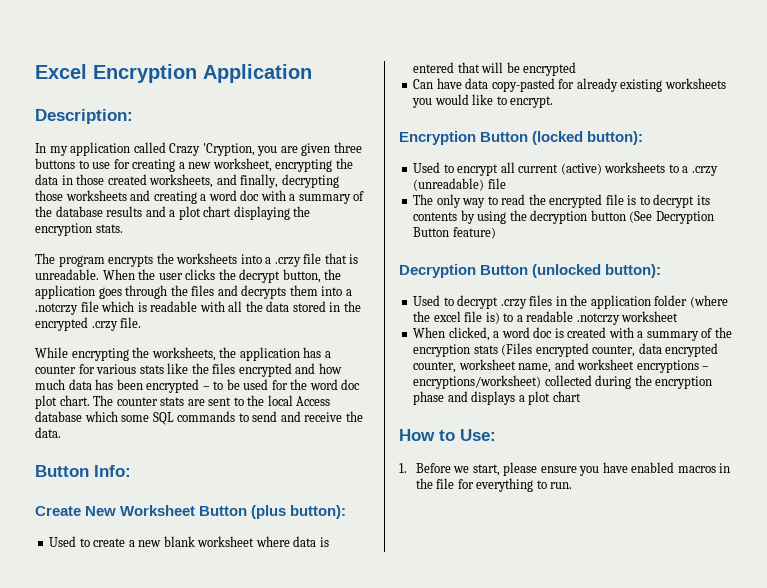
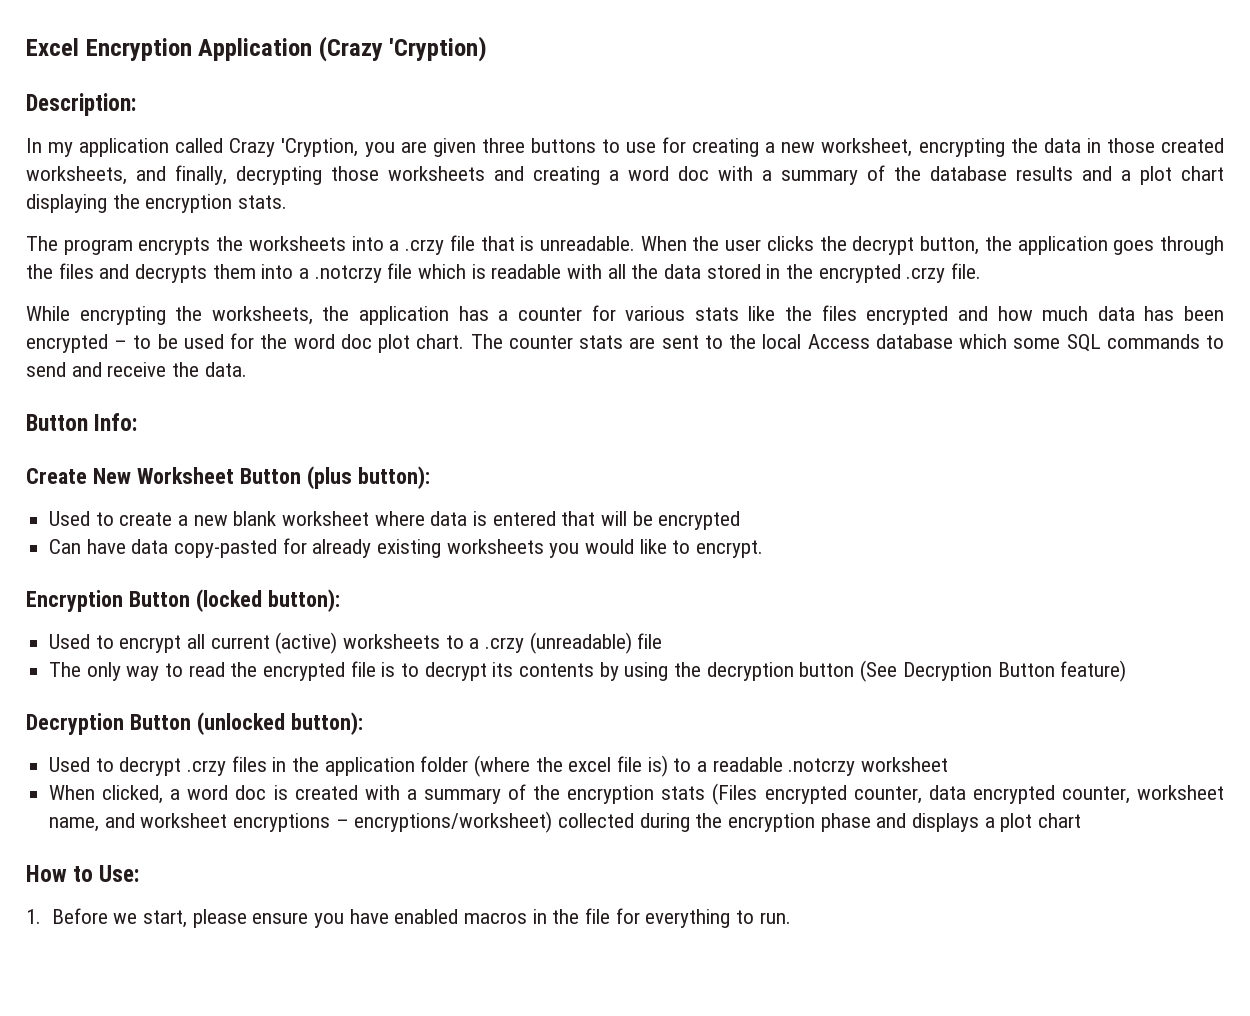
(312, 73) none -> [318,36,488,62] (Crazy 'Cryption)

